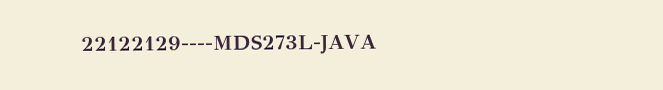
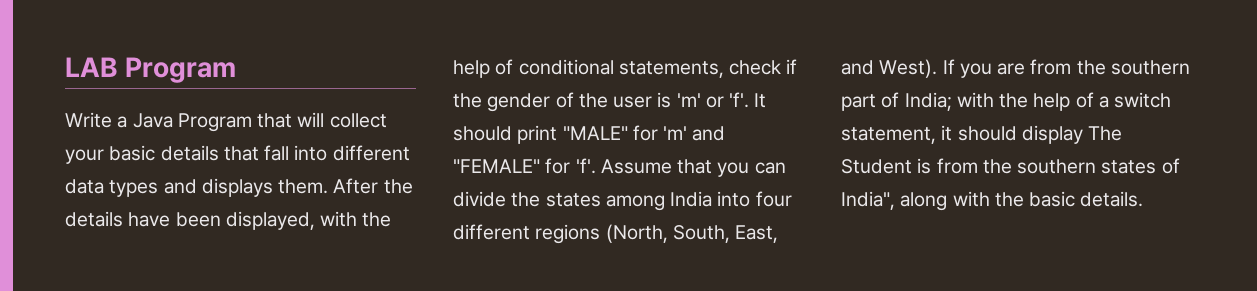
[80,33,377,56] 22122129----MDS273L-JAVA -> [65,57,237,83] [65,112,387,132] [65,145,410,164] [65,178,413,197] [65,211,392,230] [453,59,798,78] [453,92,767,112] [453,125,726,144] [453,158,786,177] [453,191,792,211] [453,224,779,244] [841,59,1190,78] [841,92,1172,111] [841,125,1123,144] [841,158,1180,174] [841,191,1144,211] LAB Program // Write a Java Program that will collect your basic details that fall into different data types and displays them. After the details have been displayed, with the help of conditional statements, check if the gender of the user is 'm' or 'f'. It should print "MALE" for 'm' and "FEMALE" for 'f'. Assume that you can divide the states among India into four different regions (North, South, East, and West). If you are from the southern part of India; with the help of a switch statement, it should display The Student is from the southern states of India", along with the basic details.

